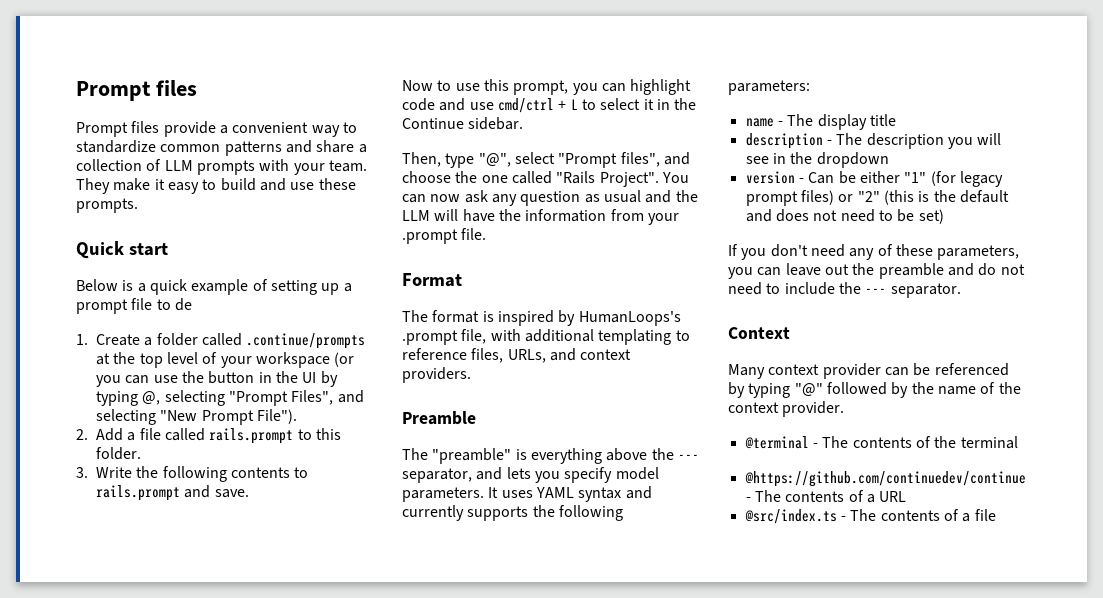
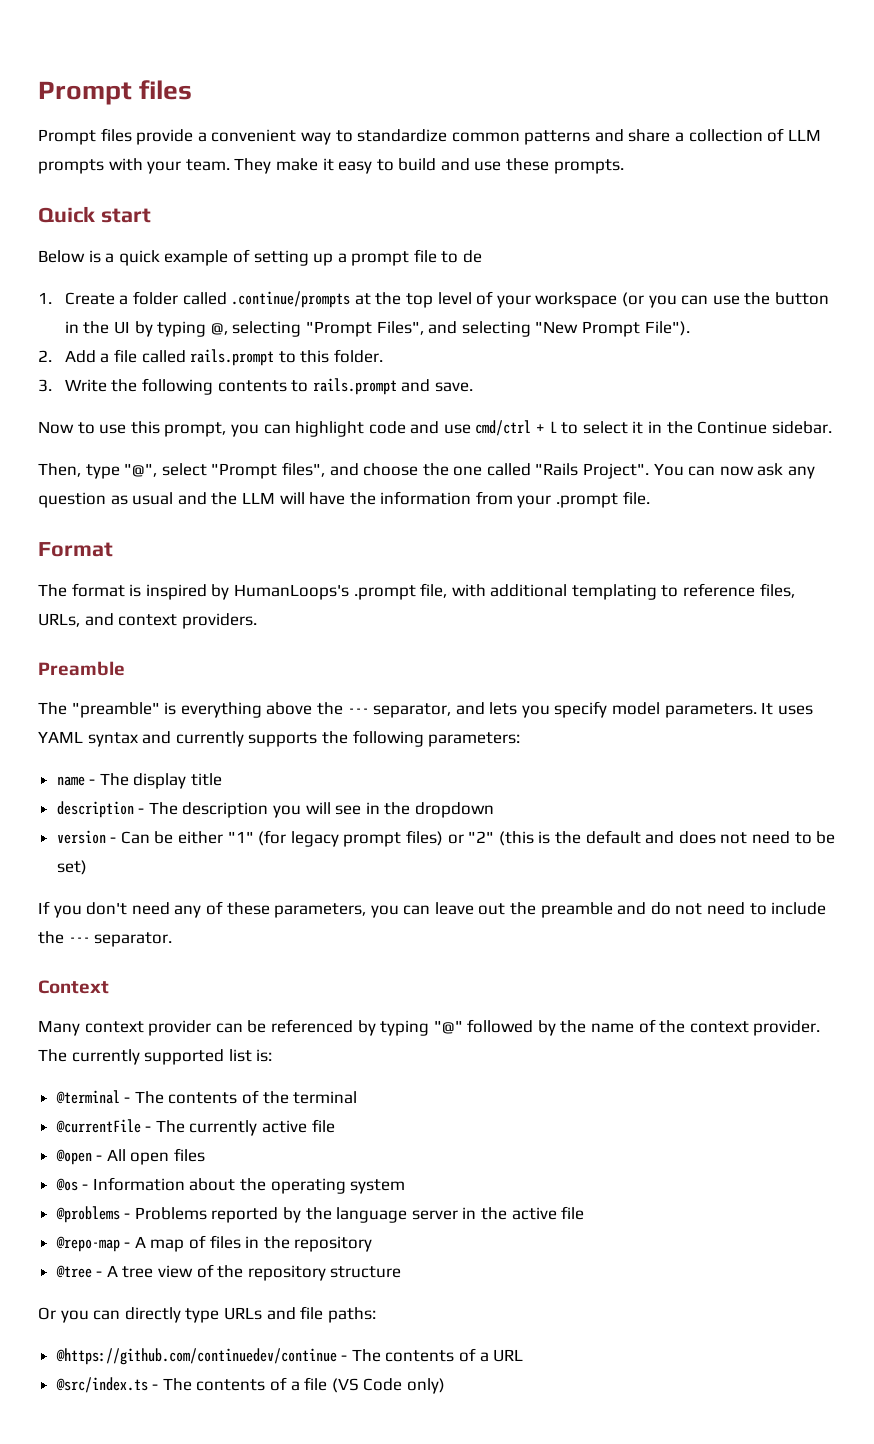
(845, 409) none -> [38,1049,273,1065] The currently supported list is:
(1018, 442) none -> [55,1119,335,1136] [55,1148,206,1165] [55,1177,406,1194] [55,1206,585,1223] [55,1235,373,1252] [55,1264,402,1281] [38,1306,376,1323] // @currentFile - The currently active file // @open - All open files // @os - Information about the operating system // @problems - Problems reported by the language server in the active file // @repo-map - A map of files in the repository // @tree - A tree view of the repository structure // Or you can directly type URLs and file paths:
(996, 515) none -> [331,1378,446,1394] (VS Code only)

